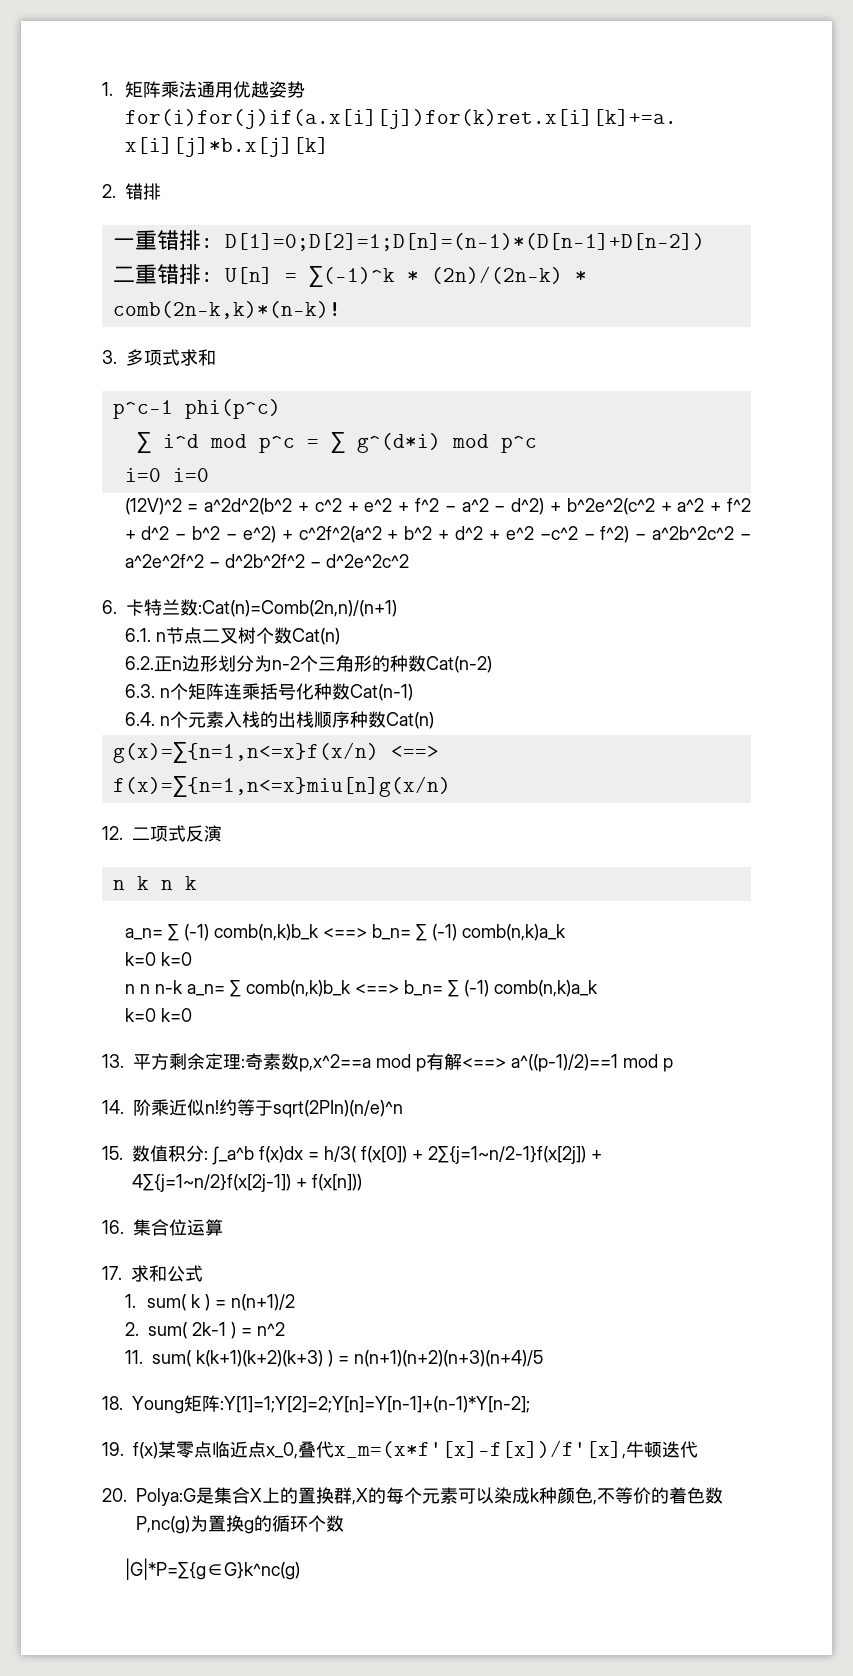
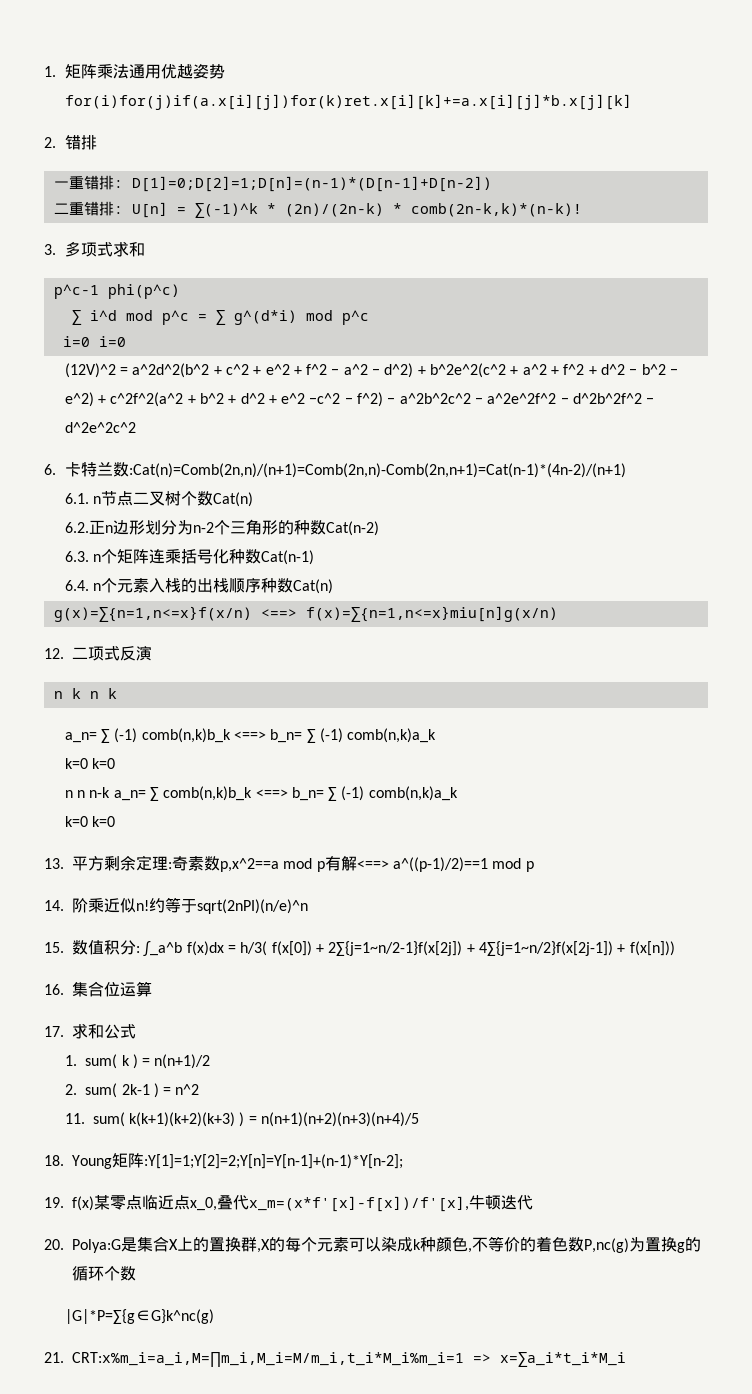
[198,600,397,617] :Cat(n)=Comb(2n,n)/(n+1) -> [128,463,626,478] :Cat(n)=Comb(2n,n)/(n+1)=Comb(2n,n)-Comb(2n,n+1)=Cat(n-1)*(4n-2)/(n+1)
[273,1100,403,1118] sqrt(2PIn)(n/e)^n -> [197,899,308,914] sqrt(2nPI)(n/e)^n
(300, 1569) none -> [44,1352,626,1367] // 21. CRT:x%m_i=a_i,M=∏m_i,M_i=M/m_i,t_i*M_i%m_i=1 => x=∑a_i*t_i*M_i

